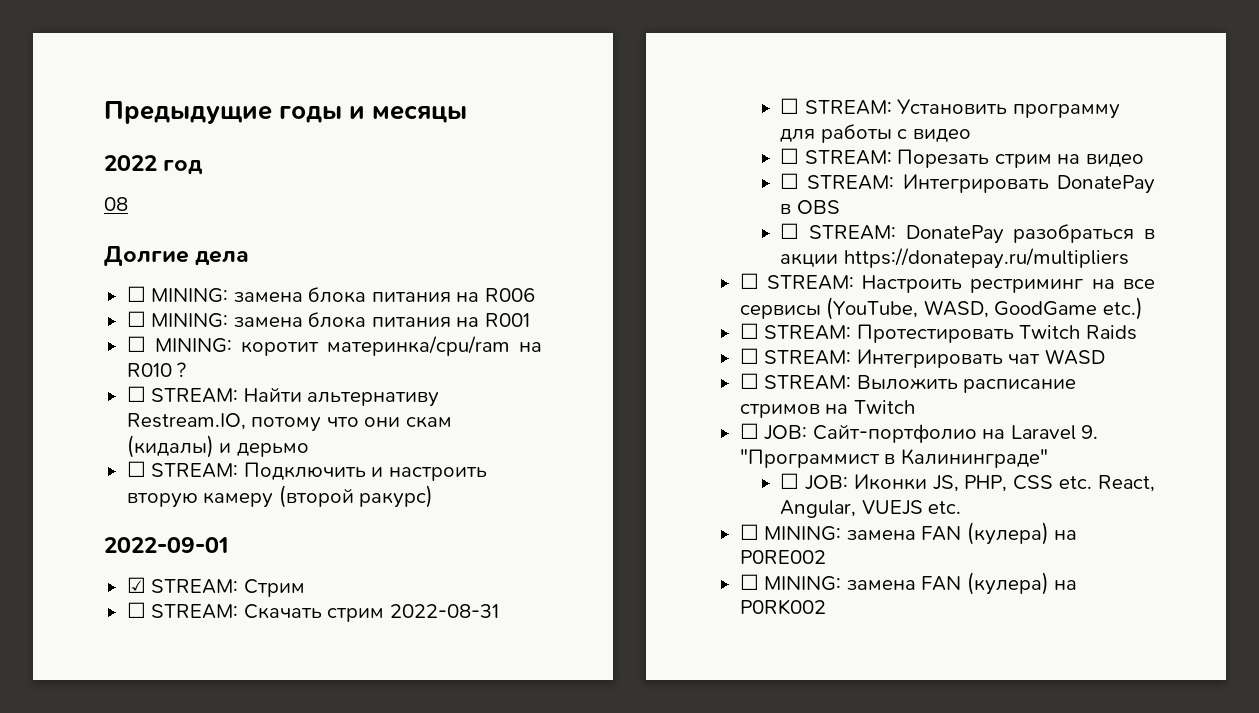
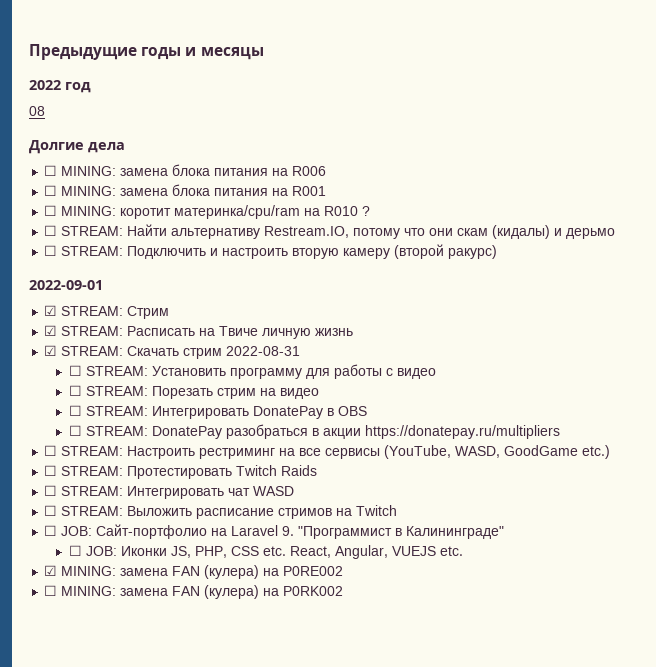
[126,602,146,618] ☐ -> [44,325,354,339] [44,345,58,356] ☑ STREAM: Расписать на Твиче личную жизнь // ☑
[739,524,759,540] ☐ -> [44,565,58,576] ☑

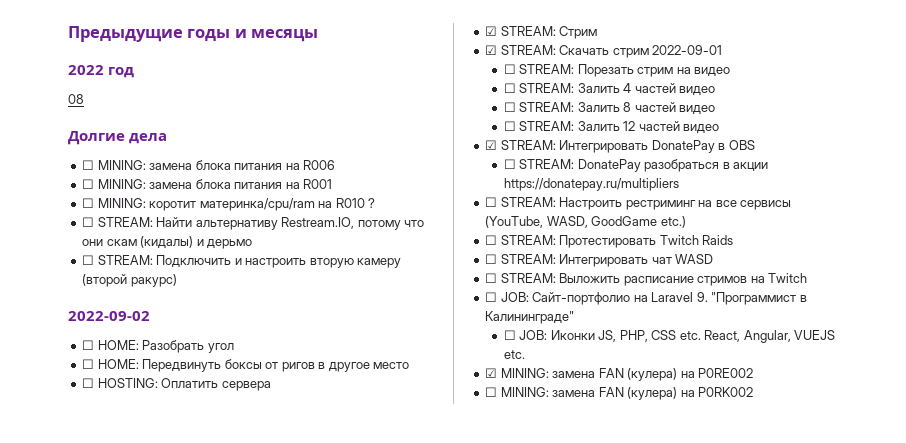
[29,280,103,290] [44,305,170,319] [44,325,354,339] [44,345,301,359] [68,364,436,379] 2022-09-01 // ☑ STREAM: Стрим // ☑ STREAM: Расписать на Твиче личную жизнь // ☑ STREAM: Скачать стрим 2022-08-31 // ☐ STREAM: Установить программу для работы с видео -> [68,311,150,321] [82,340,234,353] [82,359,410,372] [82,378,271,391] [485,26,598,39] [485,45,723,58] 2022-09-02 // ☐ HOME: Разобрать угол // ☐ HOME: Передвинуть боксы от ригов в другое место // ☐ HOSTING: Оплатить сервера // ☑ STREAM: Стрим // ☑ STREAM: Скачать стрим 2022-09-01
(148, 411) none -> [577,83,716,96] [503,102,716,115] [503,121,720,134] [485,140,556,150] Залить 4 частей видео // ☐ STREAM: Залить 8 частей видео // ☐ STREAM: Залить 12 частей видео // ☑ STREAM:

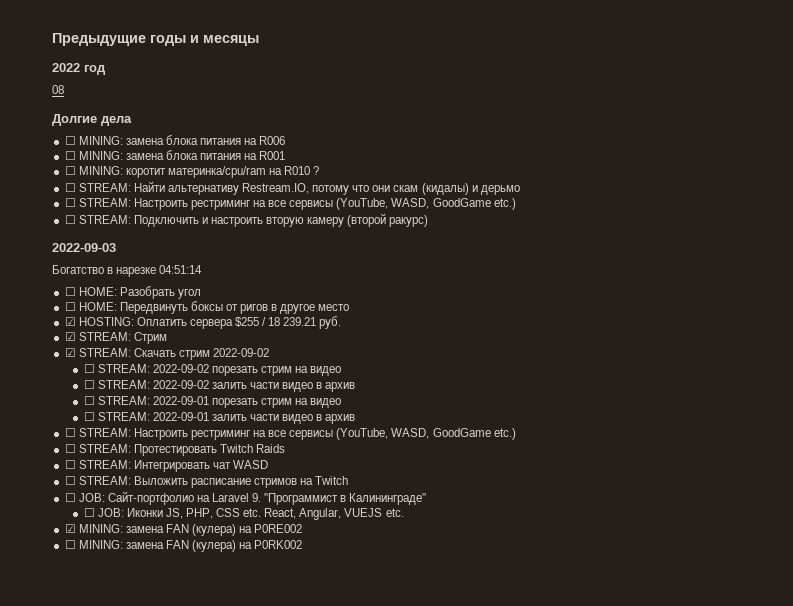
(253, 244) none -> [64,198,516,210] // ☐ STREAM: Настроить рестриминг на все сервисы (YouTube, WASD, GoodGame etc.)
[68,311,150,321] 2022-09-02 -> [52,243,116,252] [52,265,203,277] 2022-09-03 // Богатство в нарезке 04:51:14
[82,378,95,388] ☐ -> [64,317,76,326] ☑
(271, 386) none -> [235,316,342,329] $255 / 18 239.21 руб.
[652,45,723,55] [503,64,731,77] [503,83,716,96] [503,102,716,115] [503,121,720,134] [485,140,755,153] [503,159,769,172] [503,178,679,191] 2022-09-01 // ☐ STREAM: Порезать стрим на видео // ☐ STREAM: Залить 4 частей видео // ☐ STREAM: Залить 8 частей видео // ☐ STREAM: Залить 12 частей видео // ☑ STREAM: Интегрировать DonatePay в OBS // ☐ STREAM: DonatePay разобраться в акции https://donatepay.ru/multipliers -> [213,348,270,357] [83,364,342,376] [83,380,356,392] [83,396,342,408] [83,412,356,424] 2022-09-02 // ☐ STREAM: 2022-09-02 порезать стрим на видео // ☐ STREAM: 2022-09-02 залить части видео в архив // ☐ STREAM: 2022-09-01 порезать стрим на видео // ☐ STREAM: 2022-09-01 залить части видео в архив

